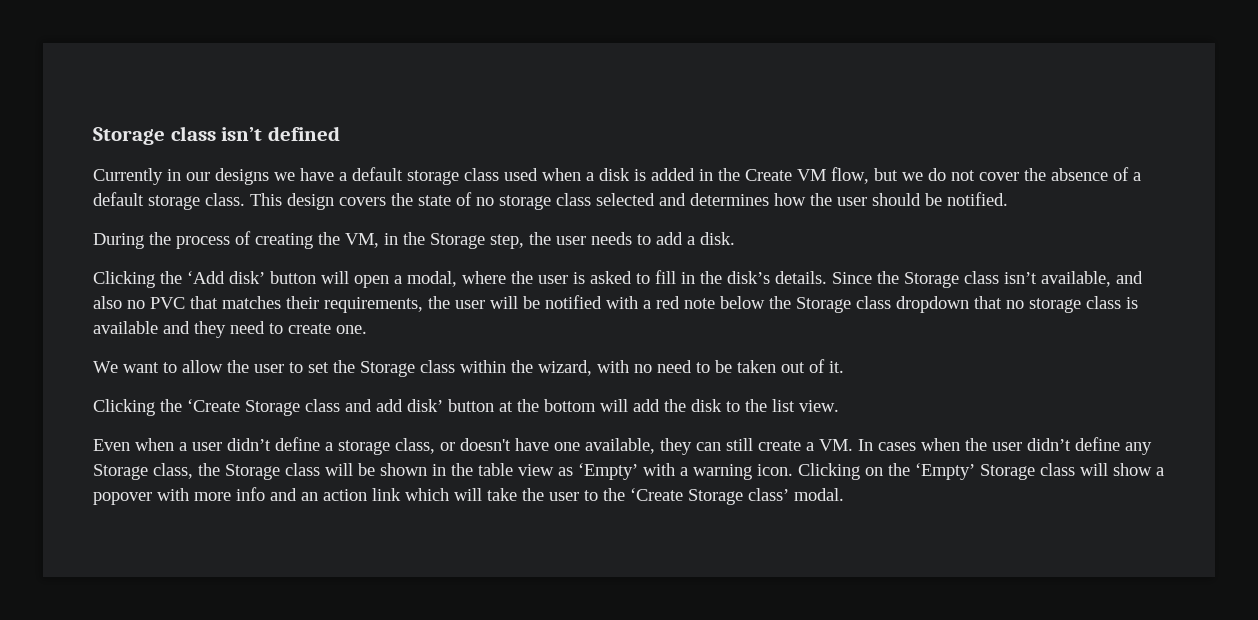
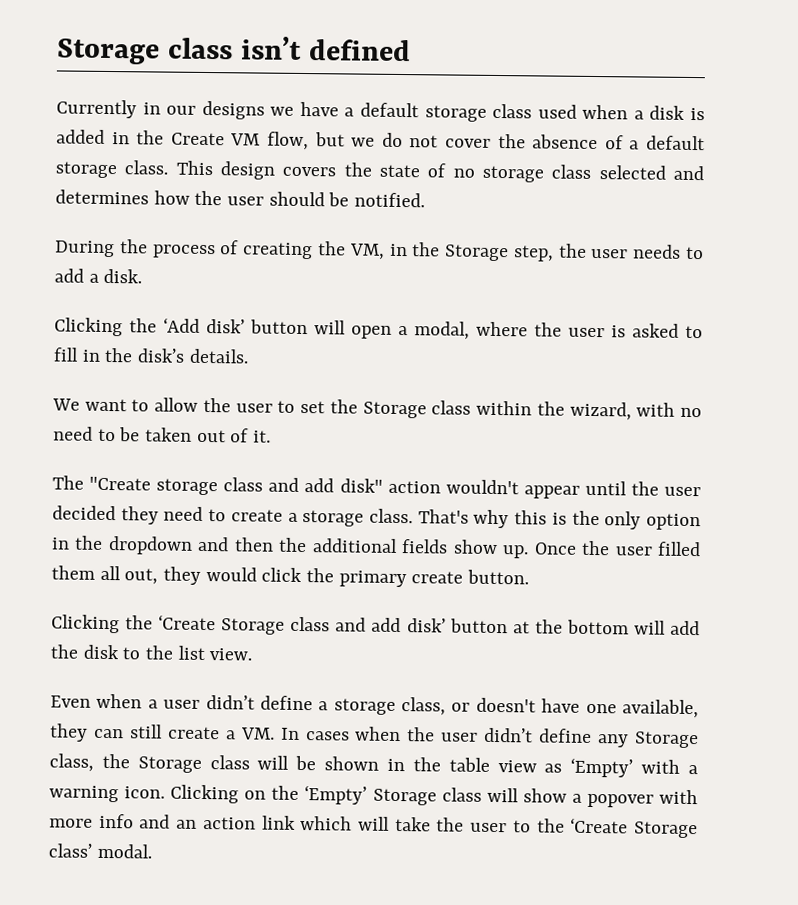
[832,271,1143,288] [93,295,1138,313] [93,321,367,338] Since the Storage class isn’t available, and also no PVC that matches their requirements, the user will be notified with a red note below the Storage class dropdown that no storage class is available and they need to create one. -> (249, 356) none
(844, 367) none -> [52,475,702,499] [52,505,701,531] [51,535,701,559] [51,565,530,588] // The "Create storage class and add disk" action wouldn't appear until the user decided they need to create a storage class. That's why this is the only option in the dropdown and then the additional fields show up. Once the user filled them all out, they would click the primary create button.

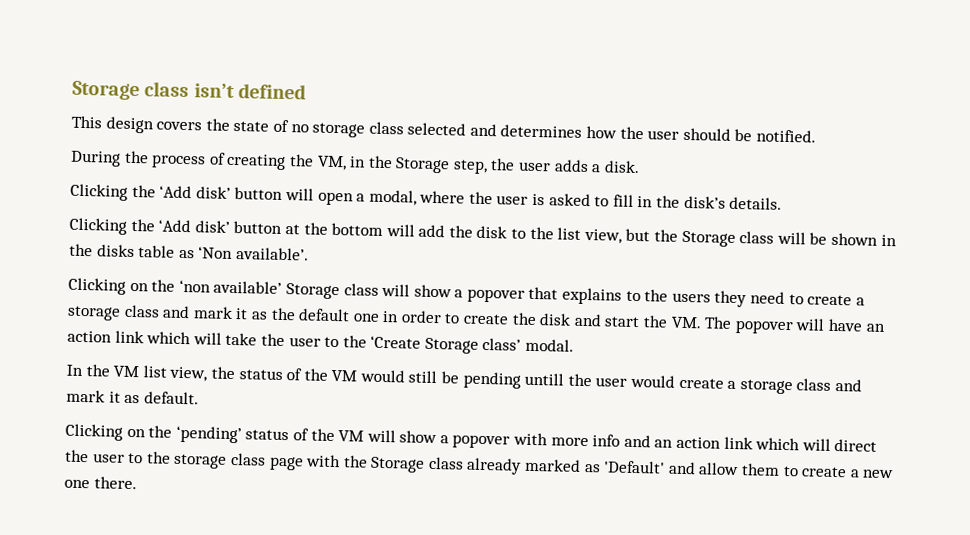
[56,99,705,122] [56,129,706,151] [55,160,169,179] Currently in our designs we have a default storage class used when a disk is added in the Create VM flow, but we do not cover the absence of a default storage class. -> (306, 91) none
[633,244,705,260] [54,268,84,283] needs to add -> [553,159,589,173] adds
[52,397,702,421] [53,426,272,443] [52,475,702,499] [52,505,701,531] [51,535,701,559] [51,565,530,588] [51,614,402,635] We want to allow the user to set the Storage class within the wizard, with no need to be taken out of it. // The "Create storage class and add disk" action wouldn't appear until the user decided they need to create a storage class. That's why this is the only option in the dropdown and then the additional fields show up. Once the user filled them all out, they would click the primary create button. // Clicking the ‘Create Storage class and add -> [69,217,192,235] Clicking the ‘Add
[209,648,253,661] [50,693,699,719] [50,723,699,749] [49,753,94,772] view. // Even when a user didn’t define a storage class, or doesn't have one available, they can still create a VM. In cases when the user didn’t define any Storage class, -> [583,228,651,244] view, but
[448,757,698,778] [49,784,368,805] table view as ‘Empty’ with a warning icon. Clicking on the ‘Empty’ -> [96,244,309,261] [68,277,283,295] disks table as ‘Non available’. // Clicking on the ‘non available’
[659,789,699,805] [49,813,171,829] with more info and -> [528,286,865,308] [67,304,863,335] that explains to the users they need to create a storage class and mark it as the default one in order to create the disk and start the VM. The popover will have
(152, 851) none -> [66,364,862,395] [66,389,199,405] [65,423,878,452] [65,449,895,479] [64,476,137,490] // In the VM list view, the status of the VM would still be pending untill the user would create a storage class and mark it as default. // Clicking on the ‘pending’ status of the VM will show a popover with more info and an action link which will direct the user to the storage class page with the Storage class already marked as 'Default' and allow them to create a new one there.

